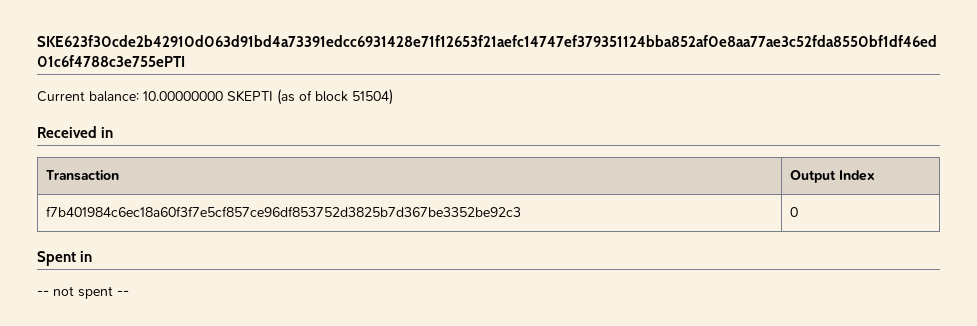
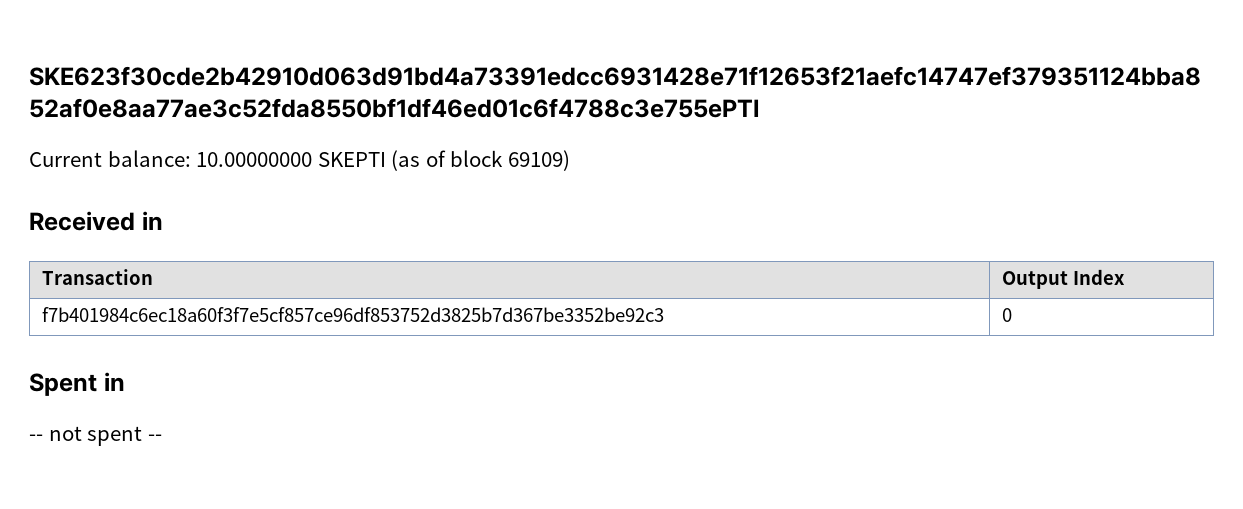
[352,89,393,105] 51504) -> [507,150,570,171] 69109)

